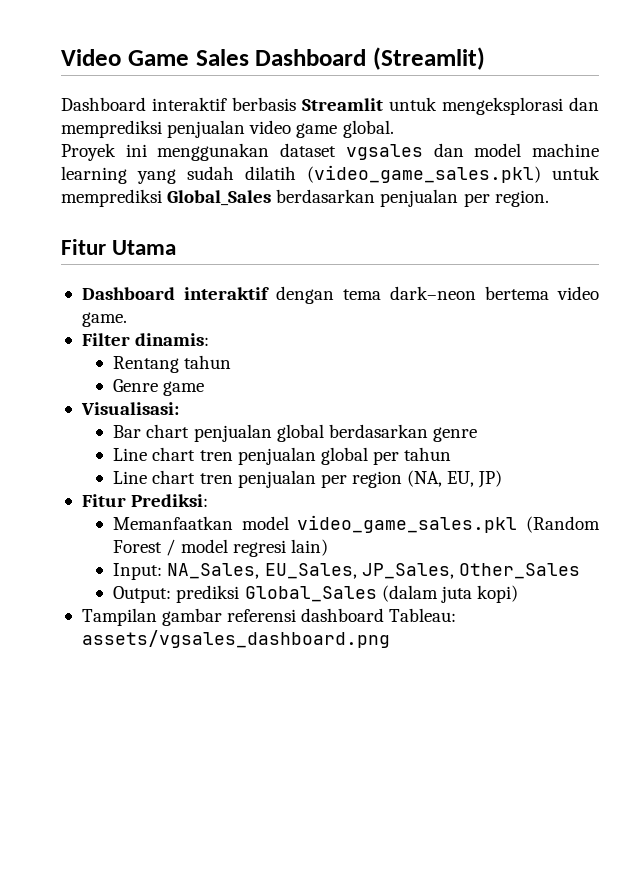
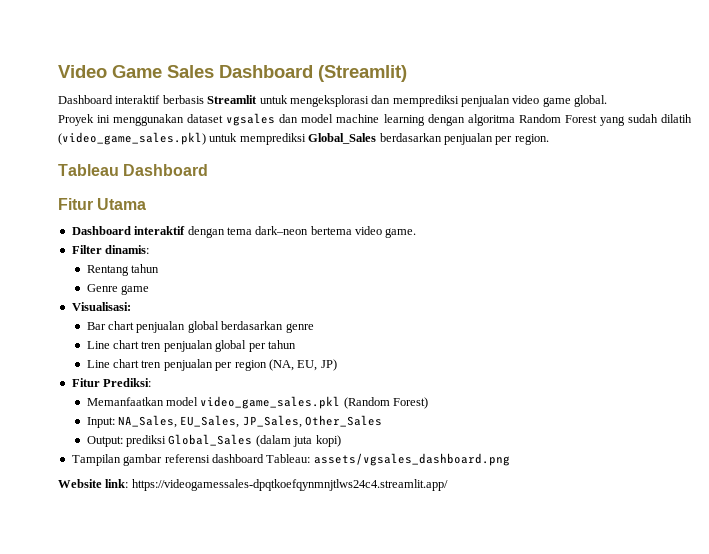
(127, 175) none -> [427,114,597,126] dengan algoritma Random Forest
(549, 198) none -> [58,164,209,176] // Tableau Dashboard
[113,539,328,557] Forest / model regresi lain) -> [393,397,429,409] Forest)
(390, 639) none -> [58,479,448,491] // Website link: https://videogamessales-dpqtkoefqynmnjtlws24c4.streamlit.app/

